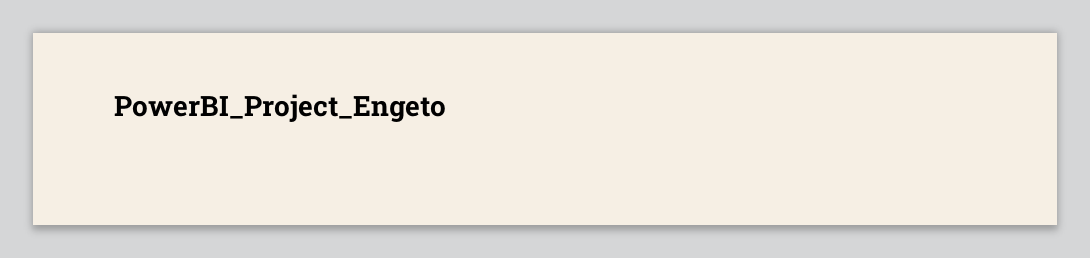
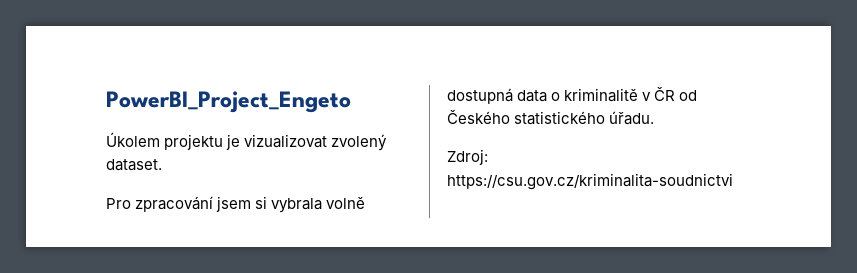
(446, 108) none -> [106,132,388,151] [106,159,162,171] [106,196,366,213] [447,86,698,104] [447,109,655,125] [447,149,488,165] [447,173,733,190] // Úkolem projektu je vizualizovat zvolený dataset. // Pro zpracování jsem si vybrala volně dostupná data o kriminalitě v ČR od Českého statistického úřadu. // Zdroj: https://csu.gov.cz/kriminalita-soudnictvi

